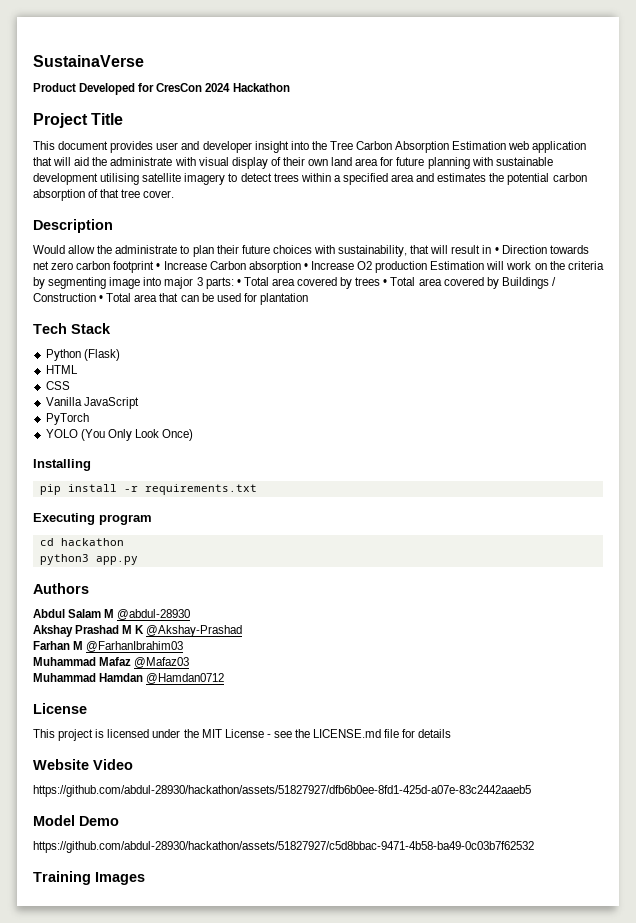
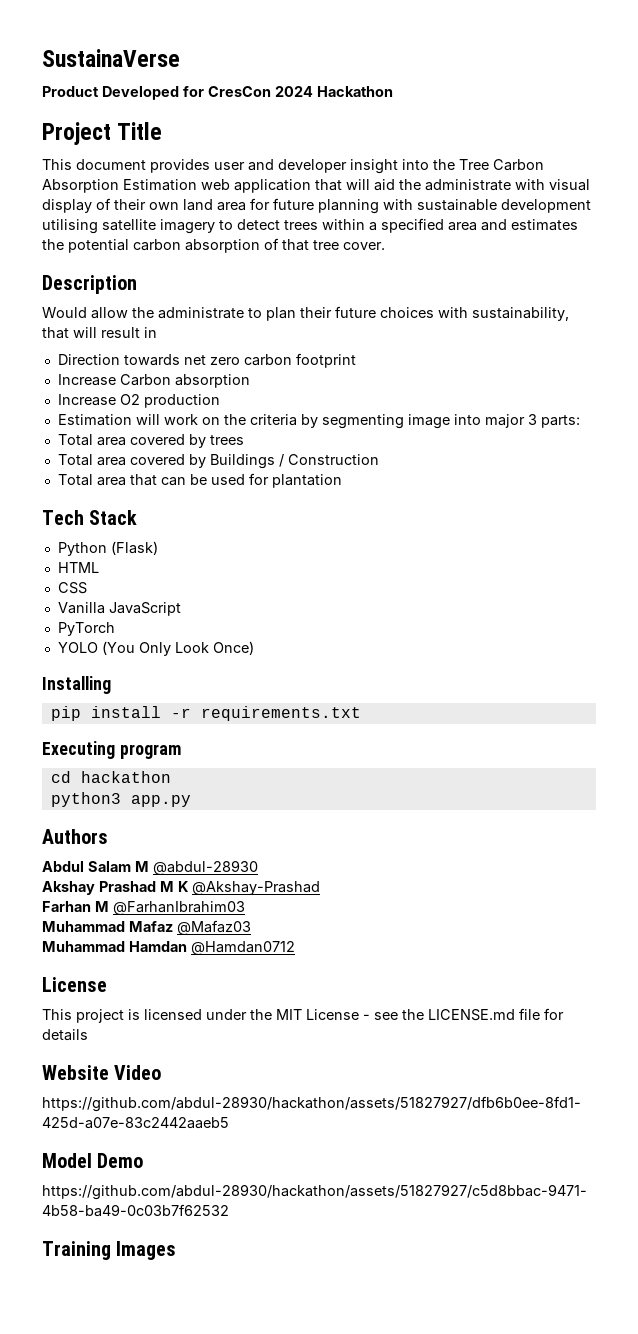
[494,247,499,254] • -> (157, 332) //
[156,263,161,270] • -> (356, 360) //
[303,263,308,270] • -> (250, 381) //
(428, 267) none -> (220, 401) //
[236,279,241,286] • -> (580, 421) //
[383,279,388,286] • -> (244, 440) //
[99,295,104,302] • -> (379, 459) //

